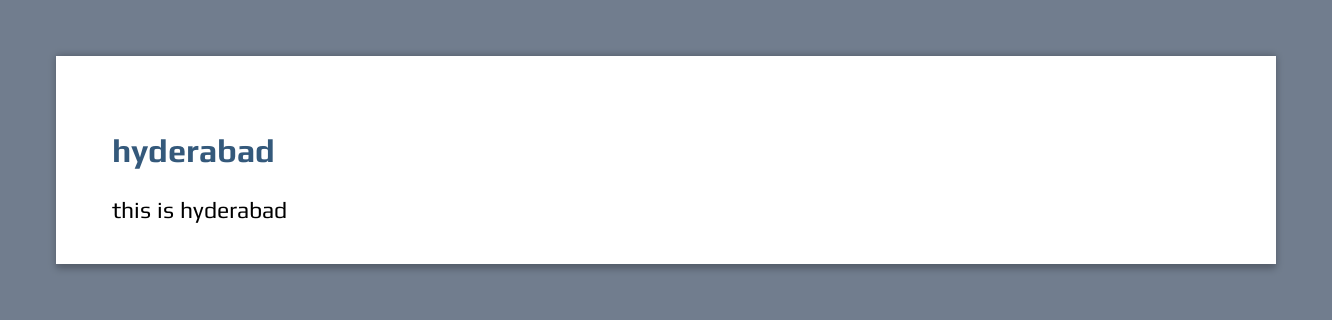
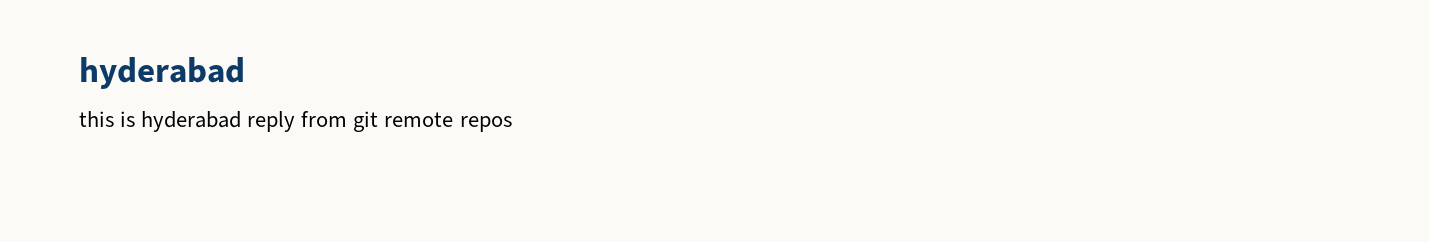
(288, 212) none -> [247,111,512,132] reply from git remote repos

